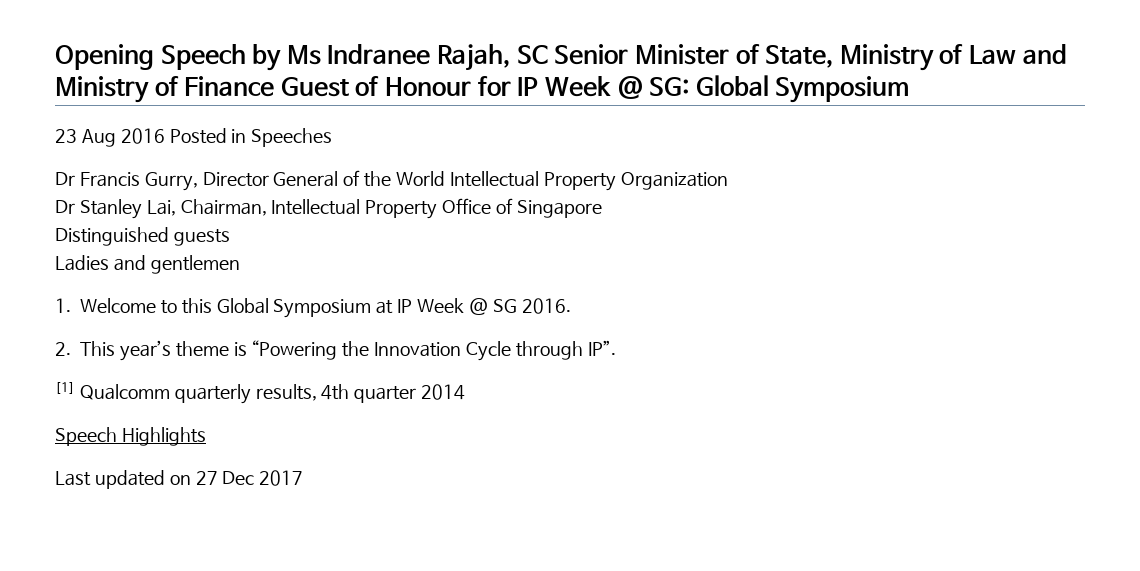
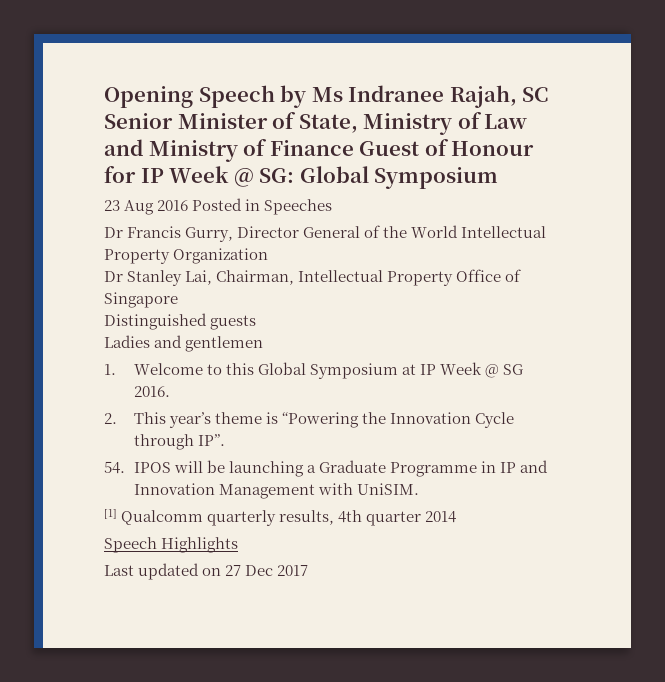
(616, 348) none -> [104,460,549,477] [133,483,419,499] // 54. IPOS will be launching a Graduate Programme in IP and Innovation Management with UniSIM.

